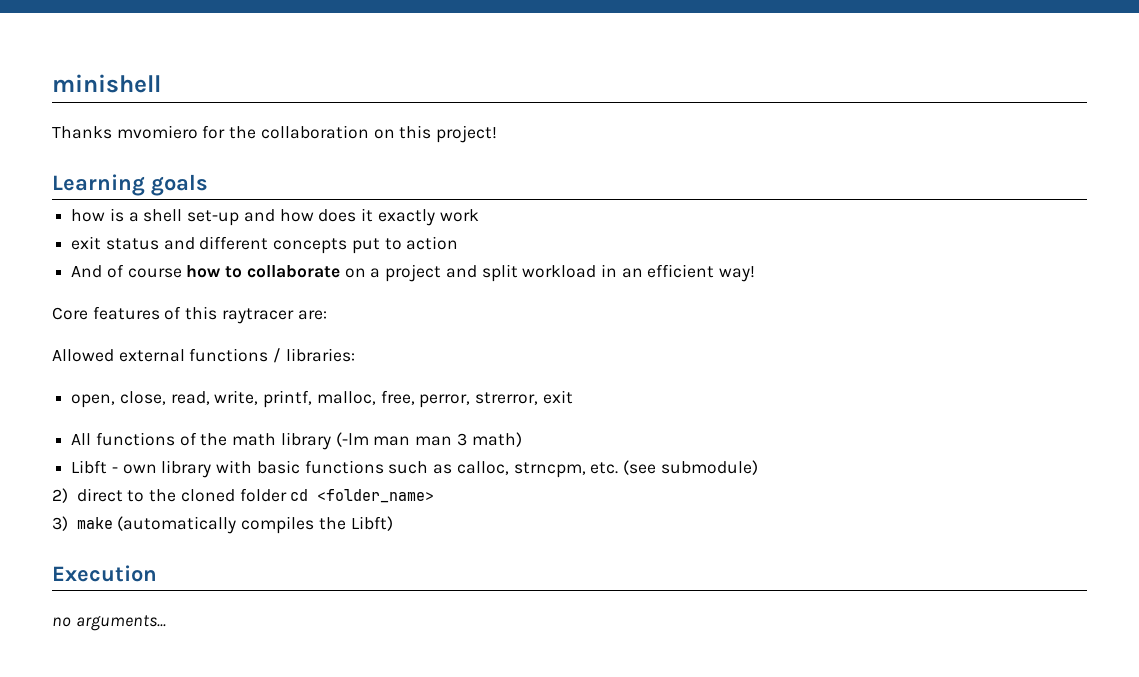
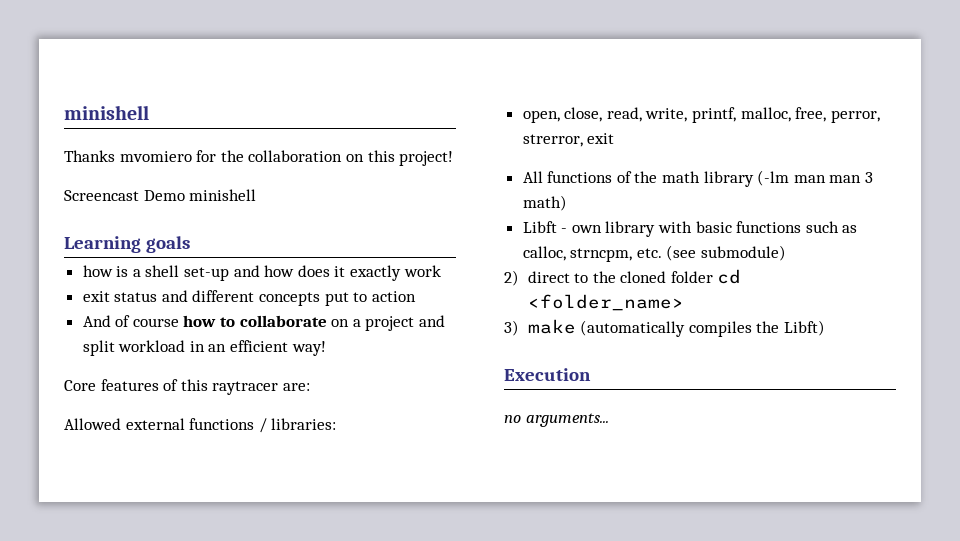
(498, 134) none -> [64,189,257,201] // Screencast Demo minishell

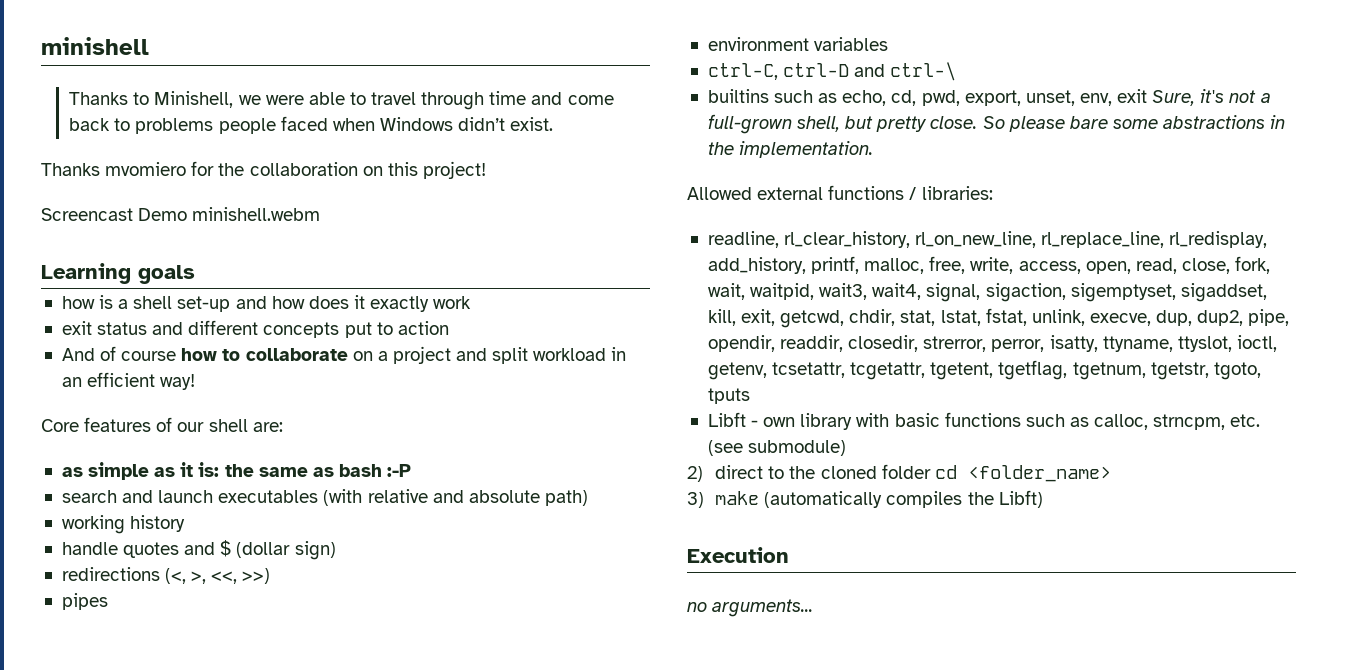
[64,105,149,120] minishell -> [41,37,149,55] [69,91,614,110] [69,116,554,134] minishell // Thanks to Minishell, we were able to travel through time and come back to problems people faced when Windows didn’t exist.
[189,189,257,201] minishell -> [192,207,321,221] minishell.webm
[180,379,279,395] this raytracer -> [177,419,248,432] our shell
(310, 387) none -> [61,462,412,480] [61,489,588,506] [61,515,186,534] [61,540,336,560] [61,567,271,584] [61,593,108,610] [707,37,889,51] [707,62,957,81] [707,89,1271,106] [707,114,1286,134] [707,141,874,158] // as simple as it is: the same as bash :-P // search and launch executables (with relative and absolute path) // working history // handle quotes and $ (dollar sign) // redirections (<, >, <<, >>) // pipes // environment variables // ctrl-C, ctrl-D and ctrl-\ // builtins such as echo, cd, pwd, export, unset, env, exit Sure, it's not a full-grown shell, but pretty close. So please bare some abstractions in the implementation.
[522,107,880,123] [522,133,615,147] [522,170,874,187] [522,195,567,211] open, close, read, write, printf, malloc, free, perror, strerror, exit // All functions of the math library (-lm man man 3 math) -> [707,231,1268,248] [707,256,1271,274] [707,283,1267,302] [707,308,1290,328] [707,335,1277,352] [707,360,1261,380] [707,388,750,404] readline, rl_clear_history, rl_on_new_line, rl_replace_line, rl_redisplay, add_history, printf, malloc, free, write, access, open, read, close, fork, wait, waitpid, wait3, wait4, signal, sigaction, sigemptyset, sigaddset, kill, exit, getcwd, chdir, stat, lstat, fstat, unlink, execve, dup, dup2, pipe, opendir, readdir, closedir, strerror, perror, isatty, ttyname, ttyslot, ioctl, getenv, tcsetattr, tcgetattr, tgetent, tgetflag, tgetnum, tgetstr, tgoto, tputs

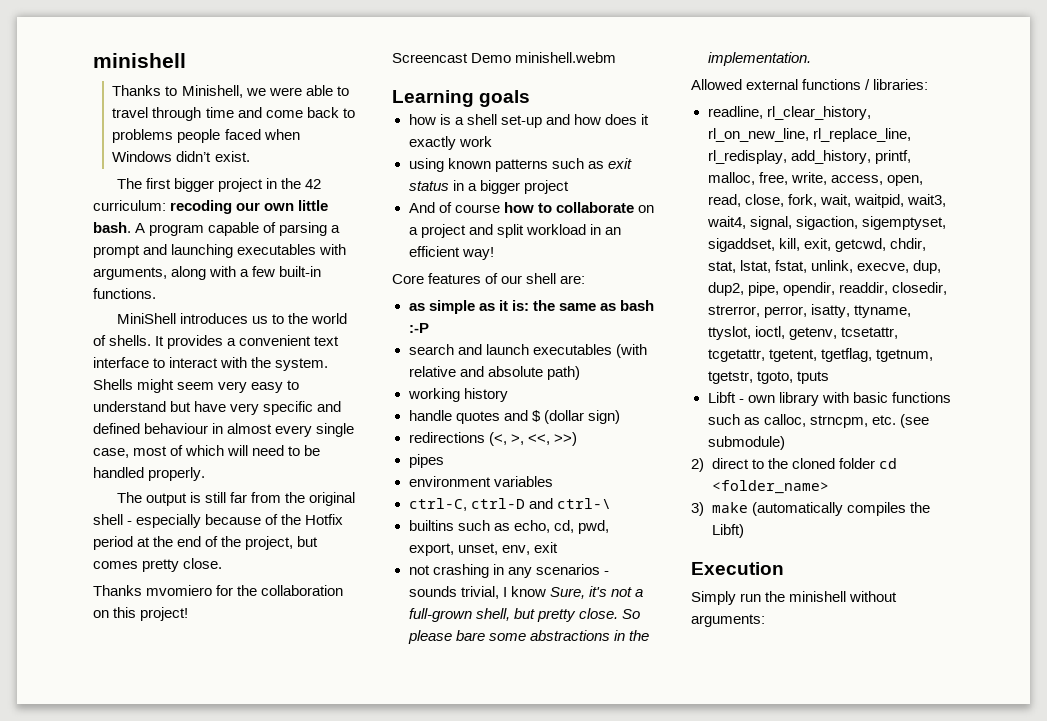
(554, 124) none -> [116,178,322,192] [93,200,329,214] [93,222,341,236] [93,244,347,258] [93,266,322,280] [93,288,156,299] [116,313,348,324] [93,335,340,349] [93,357,329,371] [93,379,300,393] [93,401,342,415] [93,423,355,437] [93,445,321,458] [93,467,206,481] [116,492,356,506] [93,514,344,528] [93,536,319,550] [93,558,223,572] // The first bigger project in the 42 curriculum: recoding our own little bash. A program capable of parsing a prompt and launching executables with arguments, along with a few built-in functions. // MiniShell introduces us to the world of shells. It provides a convenient text interface to interact with the system. Shells might seem very easy to understand but have very specific and defined behaviour in almost every single case, most of which will need to be handled properly. // The output is still far from the original shell - especially because of the Hotfix period at the end of the project, but comes pretty close.
[61,320,449,338] exit status and different concepts put to action -> [408,158,632,172] [408,180,569,194] using known patterns such as exit status in a bigger project
(1148, 96) none -> [408,564,609,578] [408,586,546,599] // not crashing in any scenarios - sounds trivial, I know
[687,599,814,617] no arguments... -> [691,591,898,605] [691,614,765,627] Simply run the minishell without arguments:

